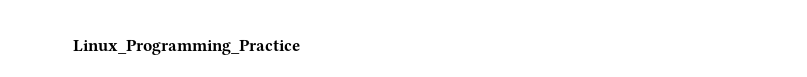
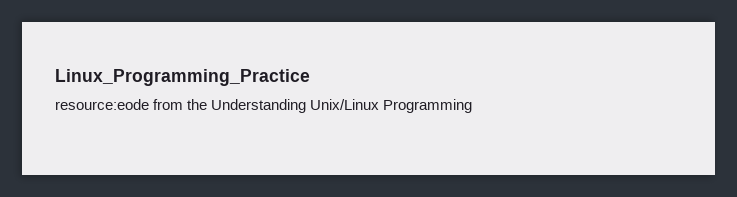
(300, 47) none -> [55,99,473,113] // resource:eode from the Understanding Unix/Linux Programming

